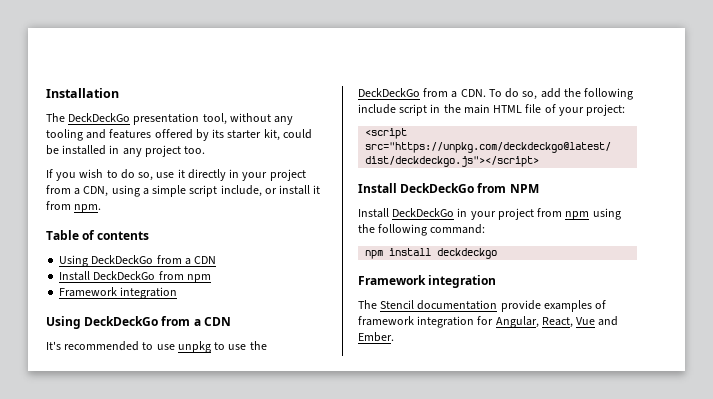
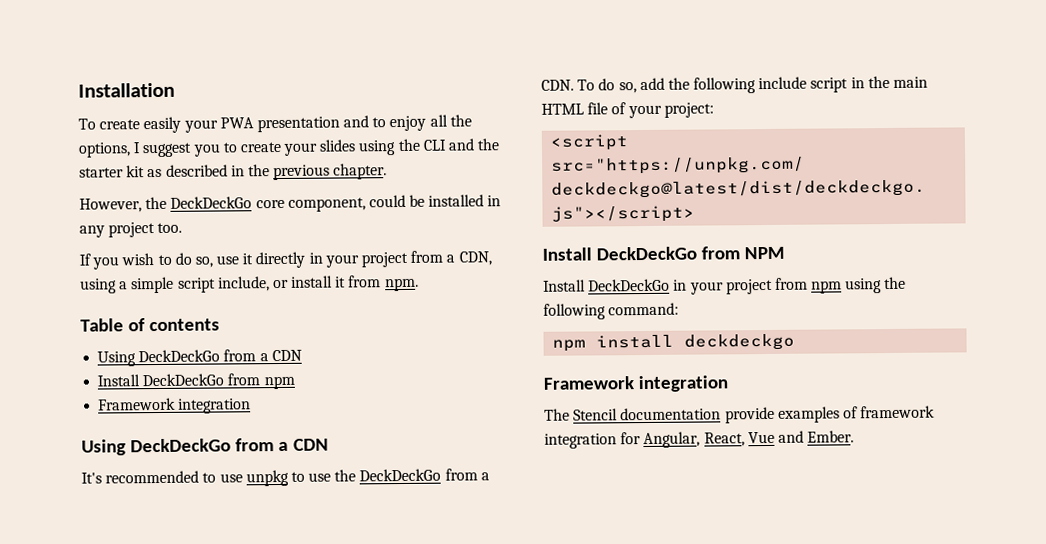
[46,113,294,125] [46,129,280,141] The DeckDeckGo presentation tool, without any tooling and features offered by its starter kit, -> [78,114,472,134] [78,138,500,158] [79,163,388,181] [79,196,366,213] To create easily your PWA presentation and to enjoy all the options, I suggest you to create your slides using the CLI and the starter kit as described in the previous chapter. // However, the DeckDeckGo core component,

